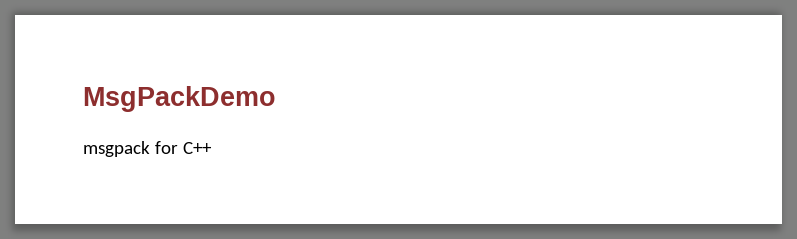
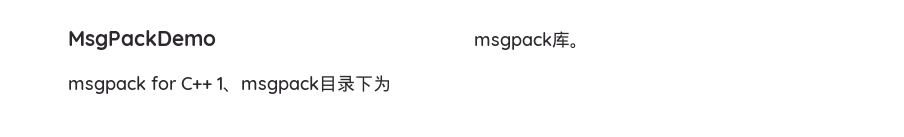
(212, 148) none -> [217,75,391,94] [474,31,588,50] 1、msgpack目录下为msgpack库。

